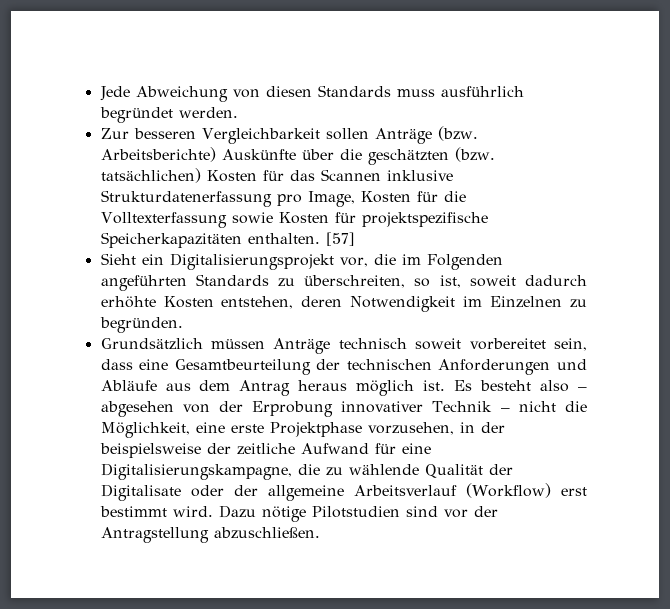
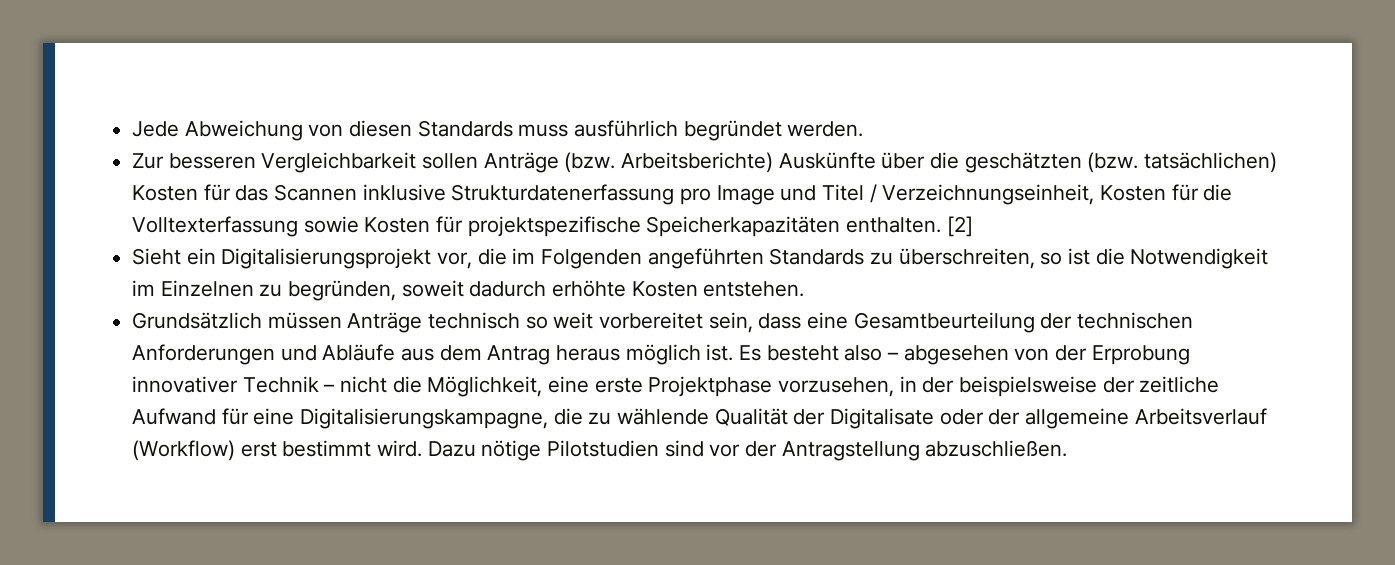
[307,191,355,207] Image, -> [716,184,1095,205] Image und Titel / Verzeichnungseinheit,
[325,232,355,246] [57] -> [946,216,973,237] [2]
[439,275,587,288] [100,296,587,312] [99,317,183,333] ist, soweit dadurch erhöhte Kosten entstehen, deren Notwendigkeit im Einzelnen zu begründen. -> [1068,248,1269,269] [132,280,805,301] ist die Notwendigkeit im Einzelnen zu begründen, soweit dadurch erhöhte Kosten entstehen.
[415,338,462,350] soweit -> [525,312,594,329] so weit

